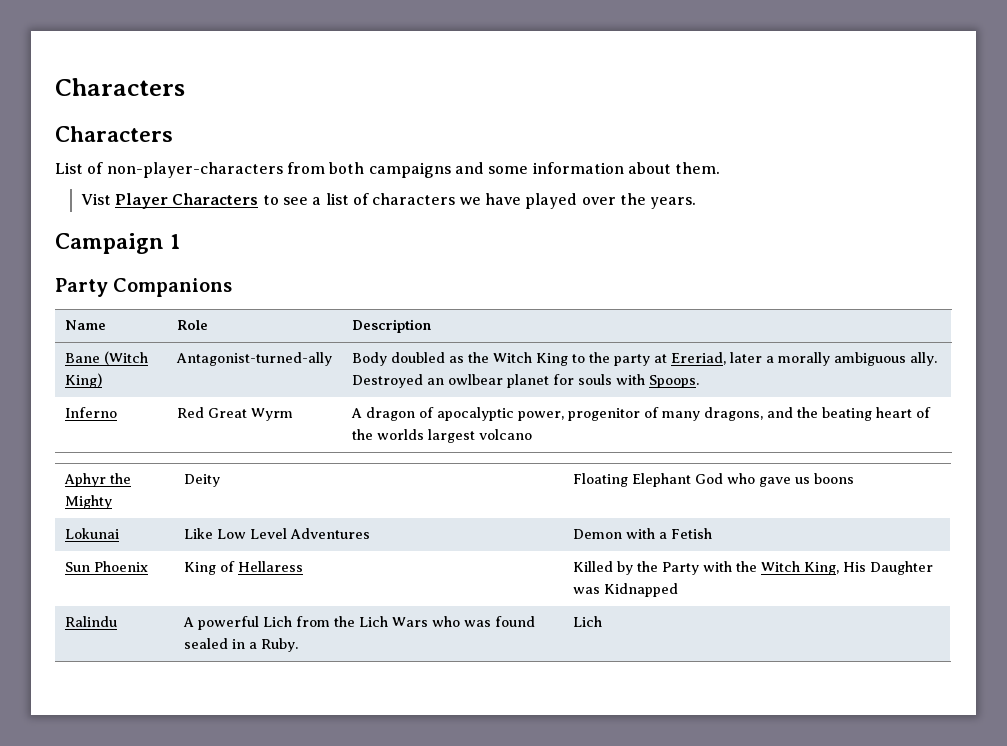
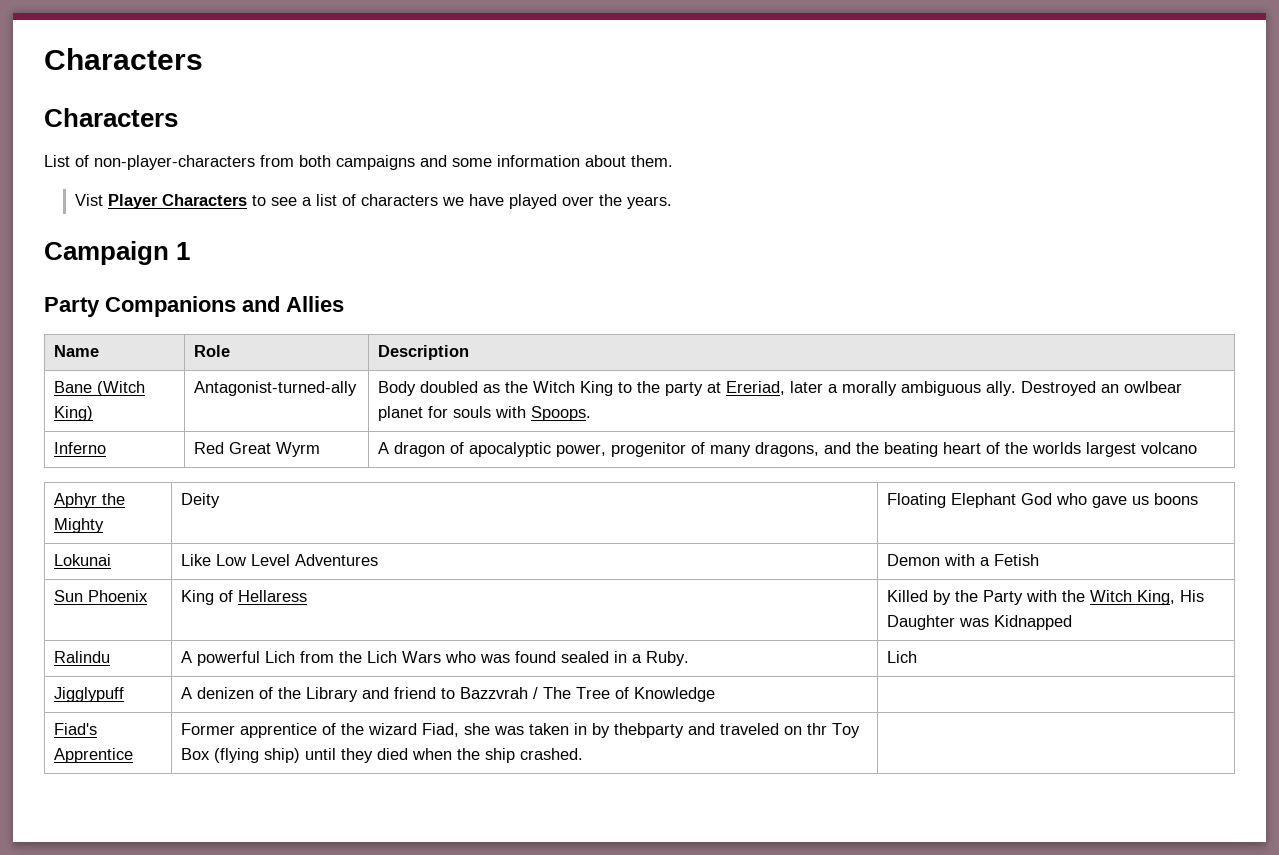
(233, 287) none -> [242,296,344,312] and Allies
(602, 621) none -> [54,687,125,702] [181,687,716,702] [54,723,98,735] [54,748,134,763] [181,723,861,738] [181,748,584,763] // Jigglypuff | A denizen of the Library and friend to Bazzvrah / The Tree of Knowledge | // Fiad's Apprentice | Former apprentice of the wizard Fiad, she was taken in by thebparty and traveled on thr Toy Box (flying ship) until they died when the ship crashed. |

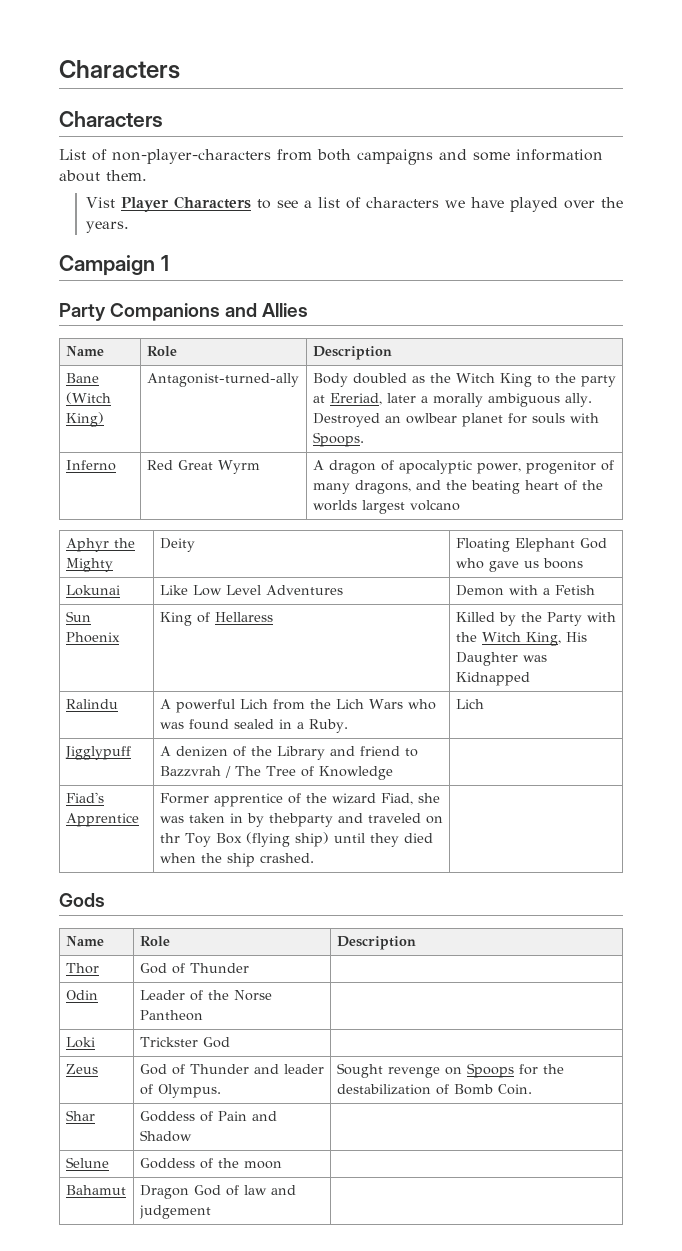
(584, 754) none -> [59,893,105,907] [65,936,104,946] [139,936,170,946] [336,936,416,950] [65,963,99,974] [139,963,249,974] [65,990,98,1000] [139,990,272,1001] [139,1010,203,1021] [65,1037,95,1048] [139,1037,230,1048] [65,1064,98,1074] [139,1064,324,1075] [139,1084,221,1098] [336,1063,564,1078] [336,1084,532,1095] [65,1110,95,1121] [139,1111,277,1122] [139,1130,192,1142] [65,1157,109,1168] [139,1158,282,1169] [65,1185,126,1195] [139,1185,296,1199] [138,1205,211,1219] // Gods // Name | Role | Description // Thor | God of Thunder | // Odin | Leader of the Norse Pantheon | // Loki | Trickster God | // Zeus | God of Thunder and leader of Olympus. | Sought revenge on Spoops for the destabilization of Bomb Coin. // Shar | Goddess of Pain and Shadow | // Selune | Goddess of the moon | // Bahamut | Dragon God of law and judgement |

